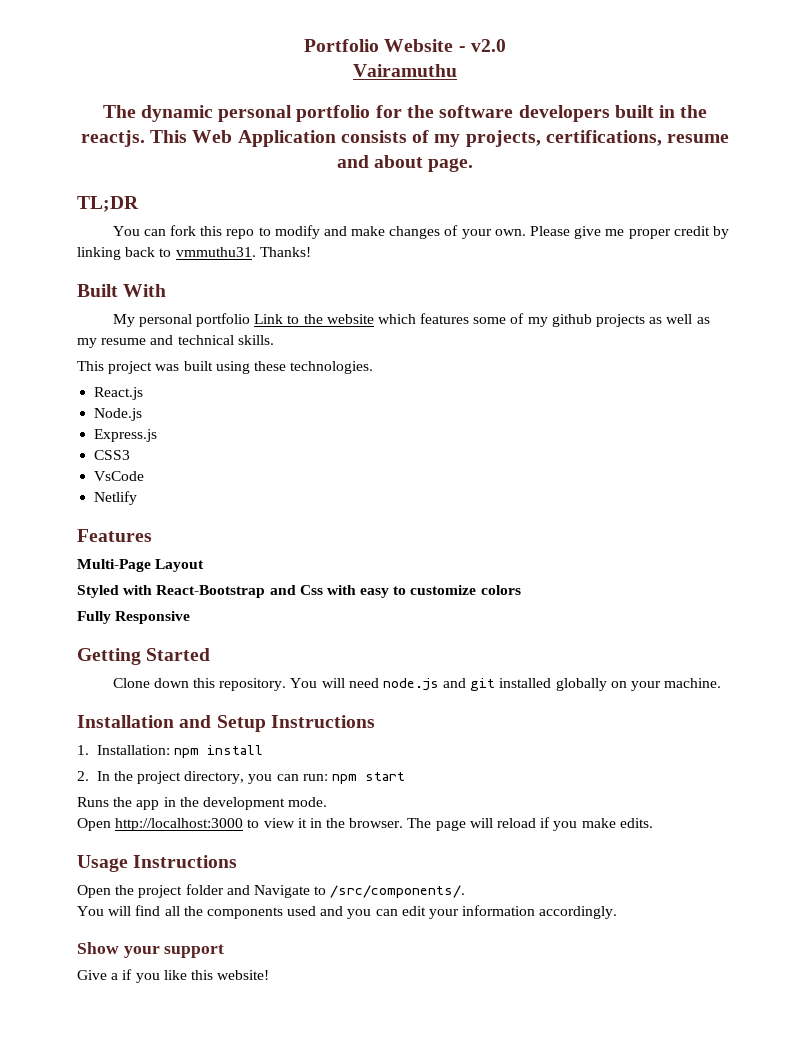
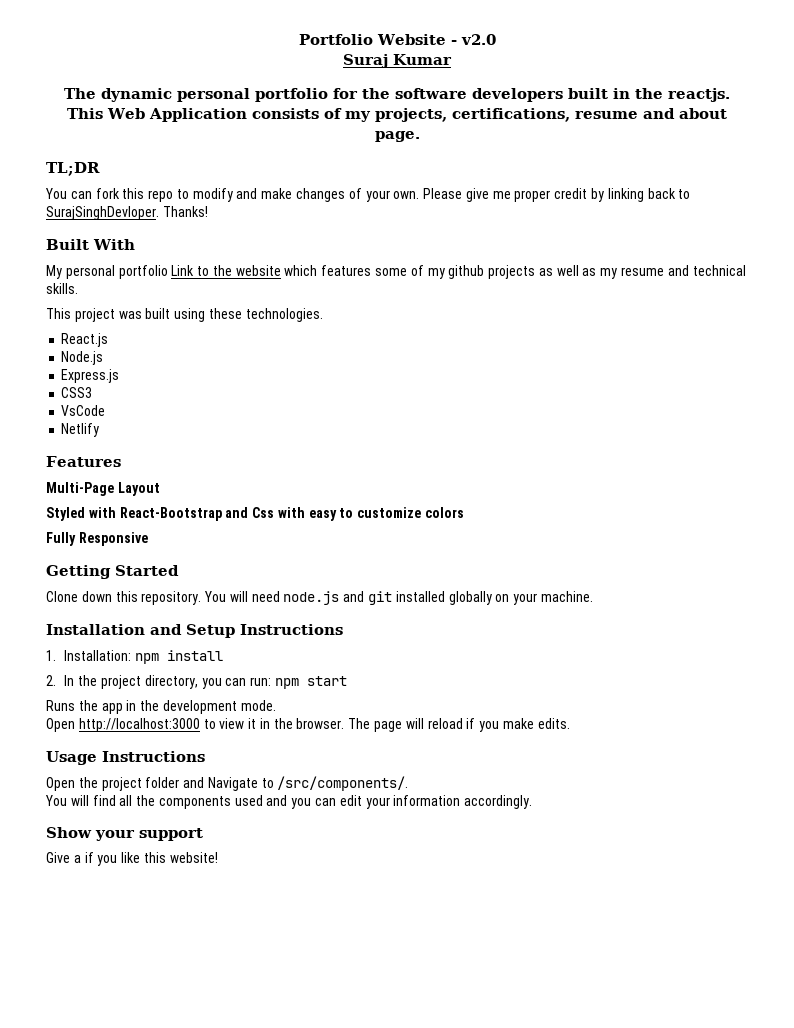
[353,64,457,77] Vairamuthu -> [343,54,452,68] Suraj Kumar
[175,247,256,257] vmmuthu31. -> [46,206,159,220] SurajSinghDevloper.

